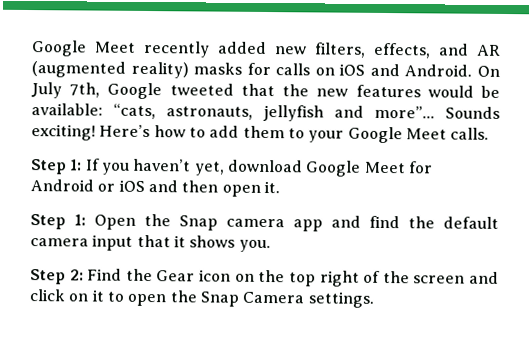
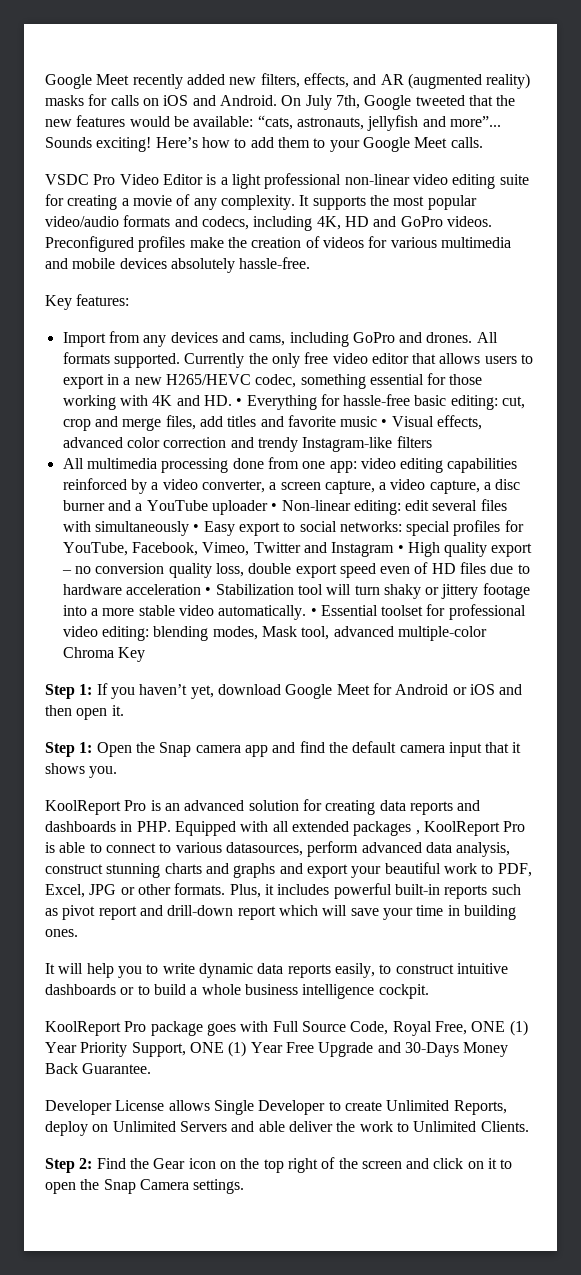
(490, 133) none -> [45,173,529,189] [45,194,477,210] [45,215,492,231] [45,236,511,252] [45,257,311,273] [45,294,130,310] [62,331,498,347] [62,352,534,368] [62,373,483,389] [62,394,526,410] [62,415,483,431] [62,436,432,452] [62,457,518,473] [62,478,521,494] [62,499,507,515] [62,520,524,536] [62,542,533,557] [61,562,530,578] [62,583,530,599] [62,604,526,620] [62,626,487,641] [62,647,145,662] // VSDC Pro Video Editor is a light professional non-linear video editing suite for creating a movie of any complexity. It supports the most popular video/audio formats and codecs, including 4K, HD and GoPro videos. Preconfigured profiles make the creation of videos for various multimedia and mobile devices absolutely hassle-free. // Key features: // Import from any devices and cams, including GoPro and drones. All formats supported. Сurrently the only free video editor that allows users to export in a new H265/HEVC codec, something essential for those working with 4K and HD. • Everything for hassle-free basic editing: cut, crop and merge files, add titles and favorite music • Visual effects, advanced color correction and trendy Instagram-like filters // All multimedia processing done from one app: video editing capabilities reinforced by a video converter, a screen capture, a video capture, a disc burner and a YouTube uploader • Non-linear editing: edit several files with simultaneously • Easy export to social networks: special profiles for YouTube, Facebook, Vimeo, Twitter and Instagram • High quality export – no conversion quality loss, double export speed even of HD files due to hardware acceleration • Stabilization tool will turn shaky or jittery footage into a more stable video automatically. • Essential toolset for professional video editing: blending modes, Mask tool, advanced multiple-color Chroma Key
(271, 246) none -> [45,799,481,815] [45,821,526,836] [45,841,511,857] [45,862,532,878] [45,883,521,899] [45,905,516,920] [45,929,78,937] [45,963,508,978] [45,984,429,999] [45,1020,528,1036] [45,1041,509,1057] [45,1063,152,1074] [45,1100,507,1115] [45,1121,529,1136] // KoolReport Pro is an advanced solution for creating data reports and dashboards in PHP. Equipped with all extended packages , KoolReport Pro is able to connect to various datasources, perform advanced data analysis, construct stunning charts and graphs and export your beautiful work to PDF, Excel, JPG or other formats. Plus, it includes powerful built-in reports such as pivot report and drill-down report which will save your time in building ones. // It will help you to write dynamic data reports easily, to construct intuitive dashboards or to build a whole business intelligence cockpit. // KoolReport Pro package goes with Full Source Code, Royal Free, ONE (1) Year Priority Support, ONE (1) Year Free Upgrade and 30-Days Money Back Guarantee. // Developer License allows Single Developer to create Unlimited Reports, deploy on Unlimited Servers and able deliver the work to Unlimited Clients.

